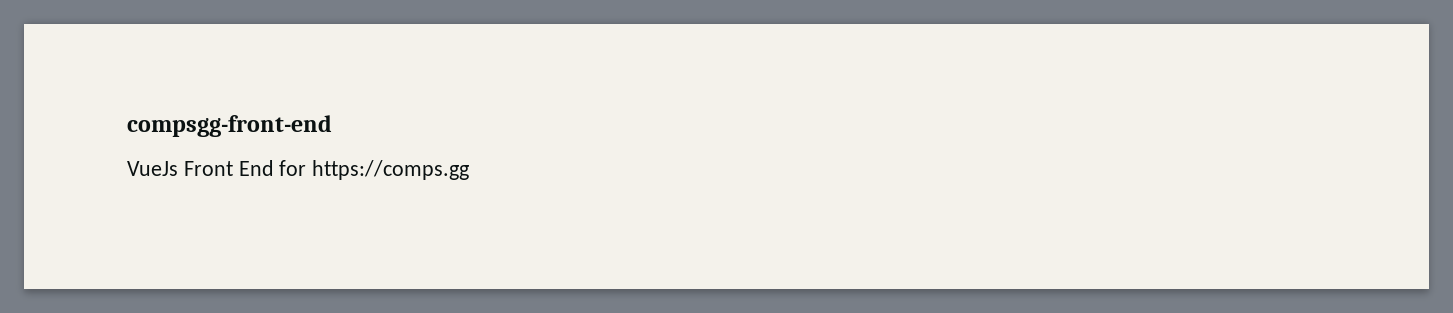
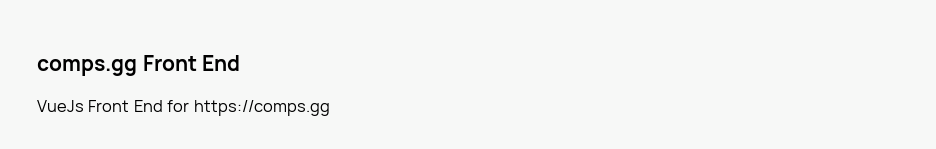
[127,115,332,137] compsgg-front-end -> [37,55,241,76] comps.gg Front End

